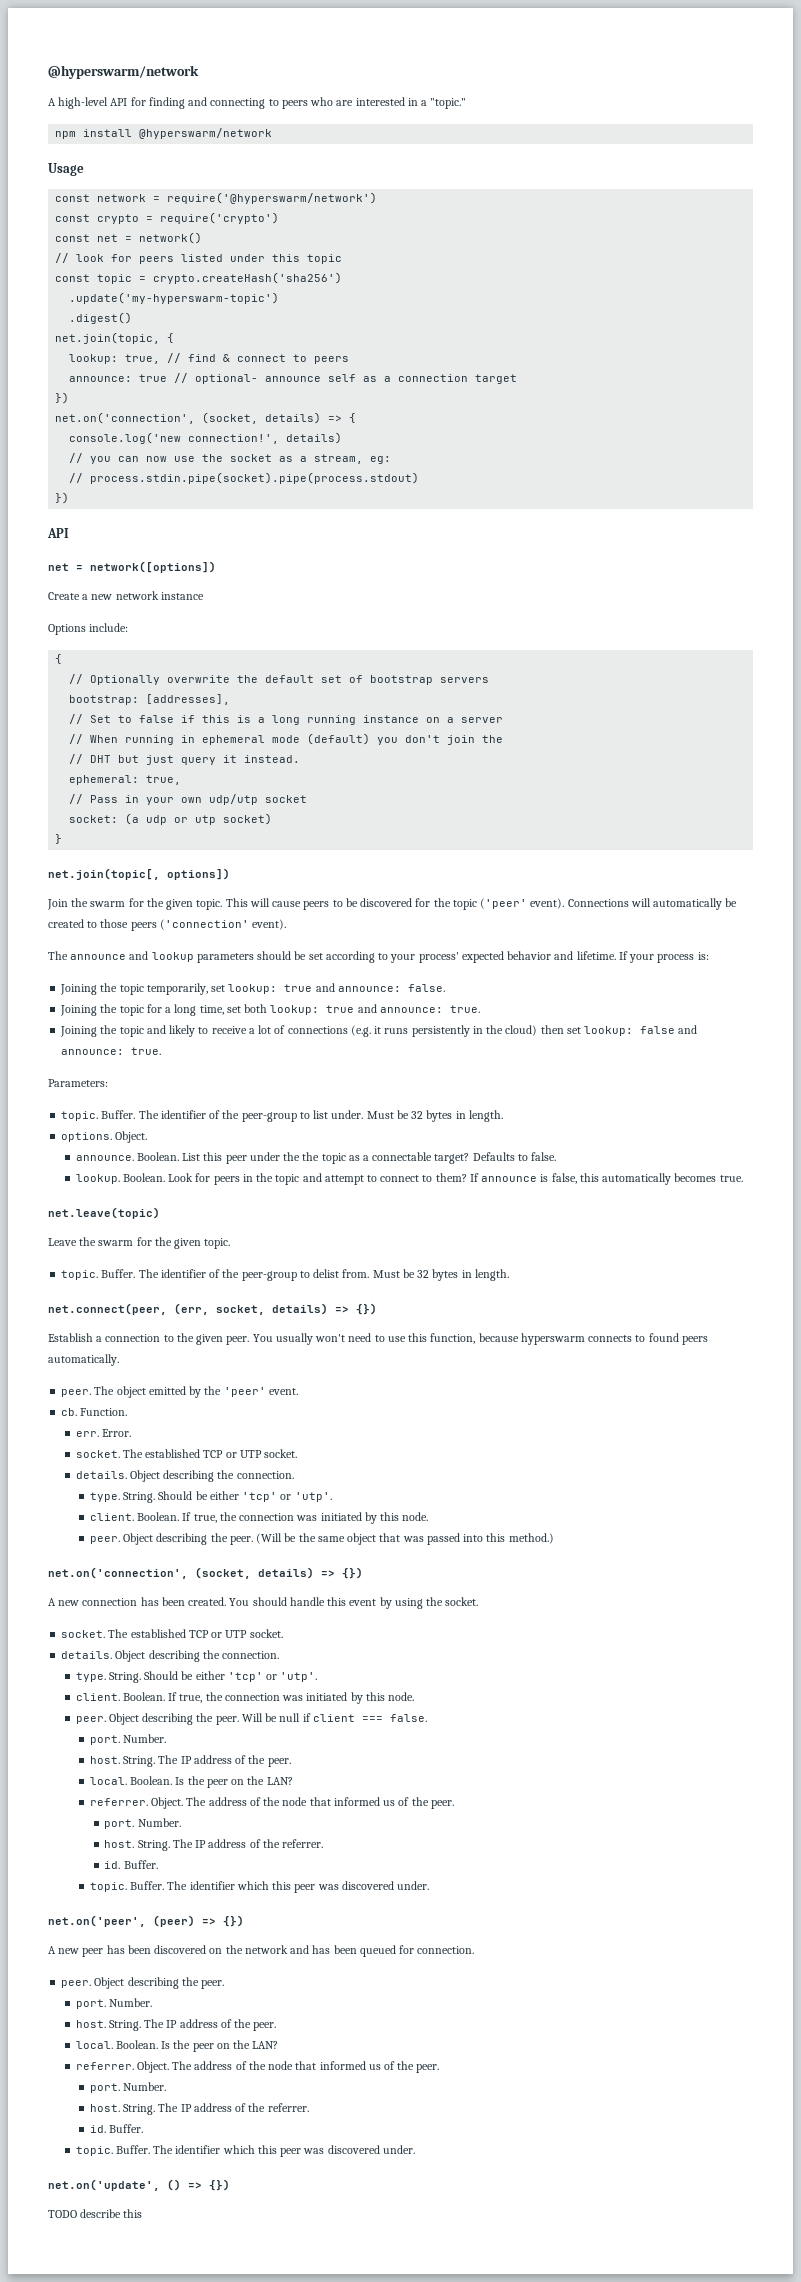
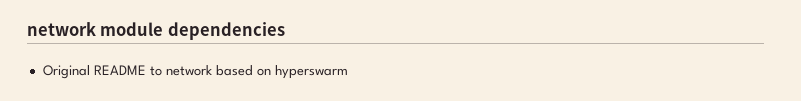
[48,65,199,79] [48,97,467,109] [55,128,273,139] [48,163,84,176] [55,192,378,204] [55,212,280,224] [55,232,203,244] [55,253,343,264] [55,272,343,284] [69,292,280,304] [69,312,133,324] [55,332,175,344] [69,353,350,364] [69,373,518,384] [55,392,70,404] [55,412,357,424] [69,432,343,444] [69,453,392,464] [69,472,420,484] [55,492,70,504] [47,528,69,538] [48,561,216,573] [48,591,204,600] [48,623,129,635] [55,654,63,664] [69,674,490,685] [69,694,231,705] [69,714,504,725] [69,733,504,745] [69,754,301,765] [69,775,182,785] [69,794,308,805] [69,813,273,825] [55,834,63,844] [48,868,230,880] [47,898,738,910] [48,919,287,931] [48,951,709,963] [60,983,445,995] [60,1004,480,1016] [60,1025,698,1037] [61,1047,162,1055] [48,1079,108,1087] [61,1110,503,1122] [61,1131,148,1143] [75,1152,557,1164] [75,1173,743,1185] [48,1207,160,1219] [48,1237,231,1249] [61,1269,509,1281] [48,1303,377,1315] [48,1333,708,1345] [48,1354,119,1366] [61,1386,298,1398] [61,1408,128,1416] [75,1429,131,1437] [75,1449,298,1458] [75,1470,294,1482] [89,1491,332,1503] [89,1512,429,1524] [89,1533,554,1545] [48,1567,363,1579] [48,1597,479,1609] [61,1629,283,1638] [61,1650,280,1662] [75,1671,318,1683] [75,1692,414,1704] [75,1713,427,1725] [89,1734,167,1745] [89,1755,291,1767] [89,1776,293,1788] [89,1797,454,1809] [104,1818,181,1829] [104,1839,324,1851] [104,1860,158,1869] [89,1881,430,1893] [48,1915,244,1927] [48,1945,475,1957] [61,1977,225,1989] [75,1998,152,2009] [75,2019,277,2031] [75,2040,279,2052] [75,2061,440,2073] [89,2082,167,2093] [89,2103,309,2115] [89,2124,144,2133] [75,2145,415,2157] [48,2179,230,2191] [48,2209,143,2218] @hyperswarm/network // A high-level API for finding and connecting to peers who are interested in a "topic." // npm install @hyperswarm/network // Usage // const network = require('@hyperswarm/network') // const crypto = require('crypto') // const net = network() // // look for peers listed under this topic // const topic = crypto.createHash('sha256') // .update('my-hyperswarm-topic') // .digest() // net.join(topic, { // lookup: true, // find & connect to peers // announce: true // optional- announce self as a connection target // }) // net.on('connection', (socket, details) => { // console.log('new connection!', details) // // you can now use the socket as a stream, eg: // // process.stdin.pipe(socket).pipe(process.stdout) // }) // API // net = network([options]) // Create a new network instance // Options include: // { // // Optionally overwrite the default set of bootstrap servers // bootstrap: [addresses], // // Set to false if this is a long running instance on a server // // When running in ephemeral mode (default) you don't join the // // DHT but just query it instead. // ephemeral: true, // // Pass in your own udp/utp socket // socket: (a udp or utp socket) // } // net.join(topic[, options]) // Join the swarm for the given topic. This will cause peers to be discovered for the topic ('peer' event). Connections will automatically be created to those peers ('connection' event). // The announce and lookup parameters should be set according to your process' expected behavior and lifetime. If your process is: // Joining the topic temporarily, set lookup: true and announce: false. // Joining the topic for a long time, set both lookup: true and announce: true. // Joining the topic and likely to receive a lot of connections (e.g. it runs persistently in the cloud) then set lookup: false and announce: true. // Parameters: // topic. Buffer. The identifier of the peer-group to list under. Must be 32 bytes in length. // options. Object. // announce. Boolean. List this peer under the the topic as a connectable target? Defaults to false. // lookup. Boolean. Look for peers in the topic and attempt to connect to them? If announce is false, this automatically becomes true. // net.leave(topic) // Leave the swarm for the given topic. // topic. Buffer. The identifier of the peer-group to delist from. Must be 32 bytes in length. // net.connect(peer, (err, socket, details) => {}) // Establish a connection to the given peer. You usually won't need to use this function, because hyperswarm connects to found peers automatically. // peer. The object emitted by the 'peer' event. // cb. Function. // err. Error. // socket. The established TCP or UTP socket. // details. Object describing the connection. // type. String. Should be either 'tcp' or 'utp'. // client. Boolean. If true, the connection was initiated by this node. // peer. Object describing the peer. (Will be the same object that was passed into this method.) // net.on('connection', (socket, details) => {}) // A new connection has been created. You should handle this event by using the socket. // socket. The established TCP or UTP socket. // details. Object describing the connection. // type. String. Should be either 'tcp' or 'utp'. // client. Boolean. If true, the connection was initiated by this node. // peer. Object describing the peer. Will be null if client === false. // port. Number. // host. String. The IP address of the peer. // local. Boolean. Is the peer on the LAN? // referrer. Object. The address of the node that informed us of the peer. // port. Number. // host. String. The IP address of the referrer. // id. Buffer. // topic. Buffer. The identifier which this peer was discovered under. // net.on('peer', (peer) => {}) // A new peer has been discovered on the network and has been queued for connection. // peer. Object describing the peer. // port. Number. // host. String. The IP address of the peer. // local. Boolean. Is the peer on the LAN? // referrer. Object. The address of the node that informed us of the peer. // port. Number. // host. String. The IP address of the referrer. // id. Buffer. // topic. Buffer. The identifier which this peer was discovered under. // net.on('update', () => {}) // TODO describe this -> [27,22,285,40] [42,65,348,79] network module dependencies // Original README to network based on hyperswarm

